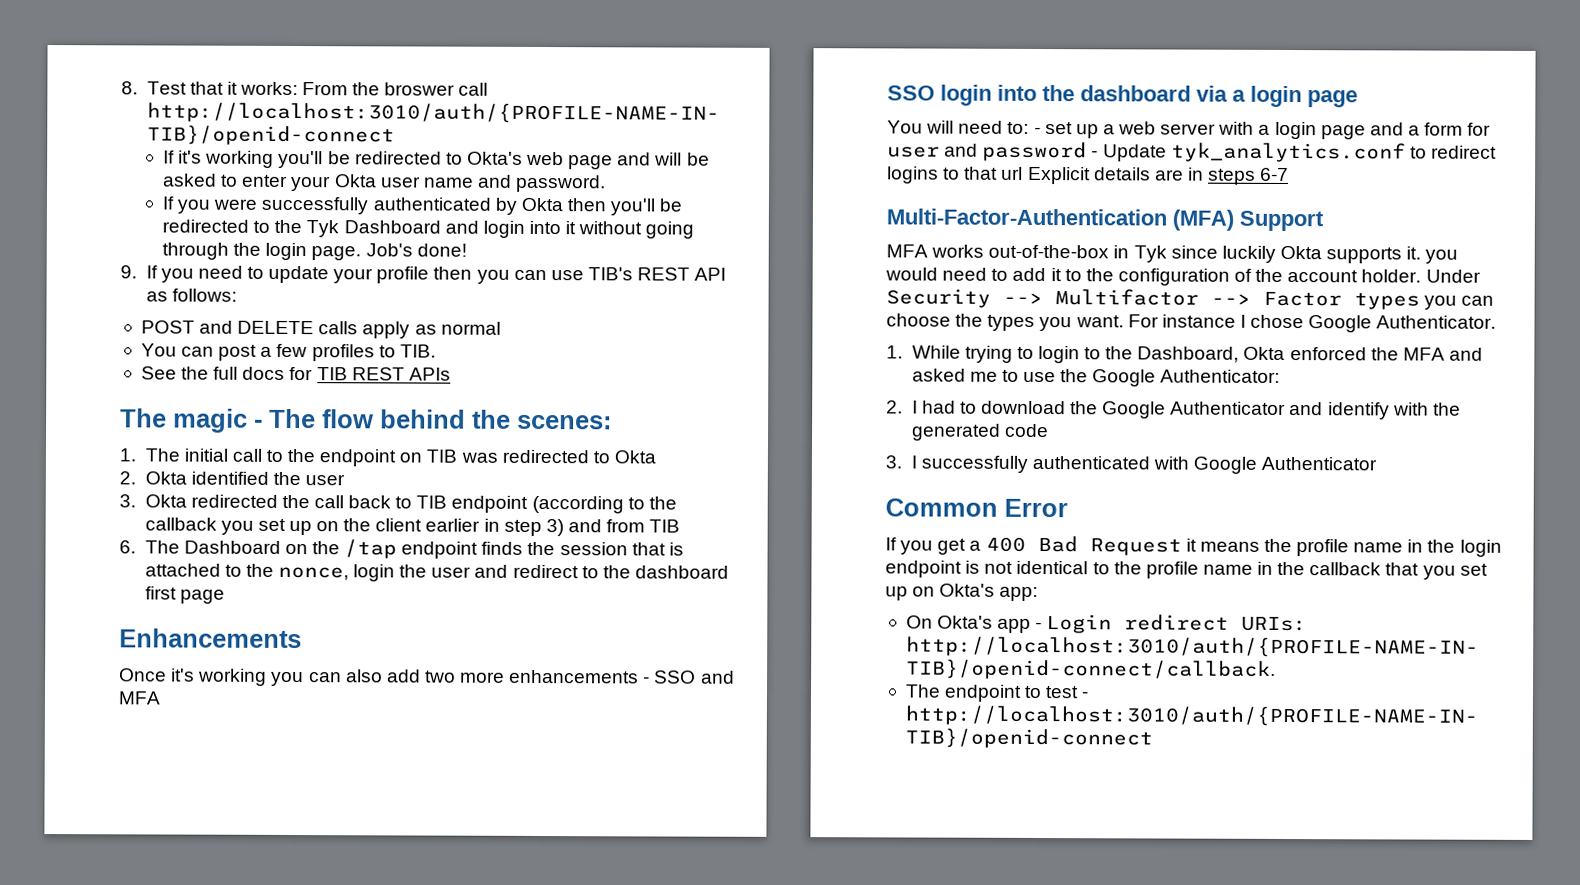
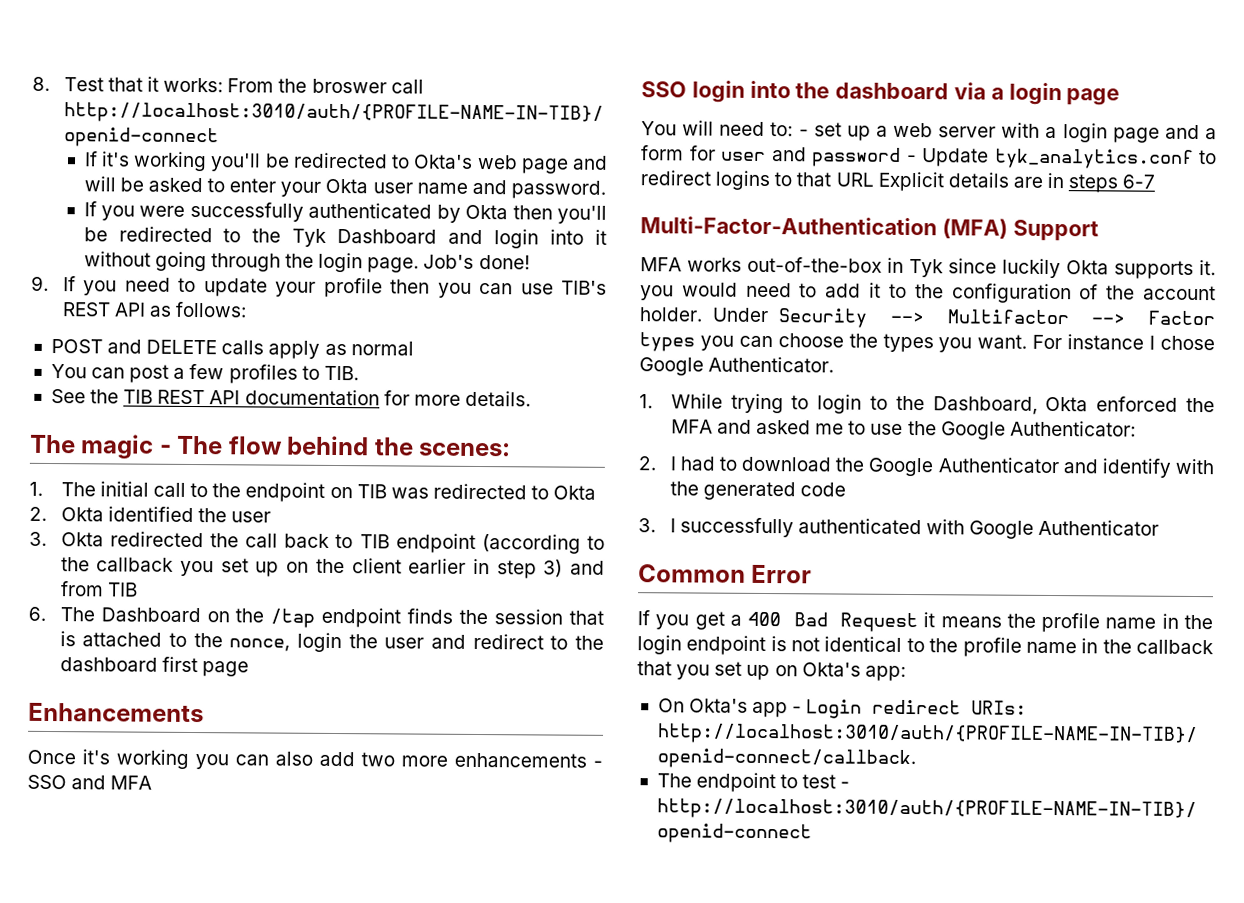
[213,366,451,381] full docs for TIB REST APIs -> [123,389,531,407] TIB REST API documentation for more details.
[1001,166,1024,180] url -> [835,172,874,187] URL

